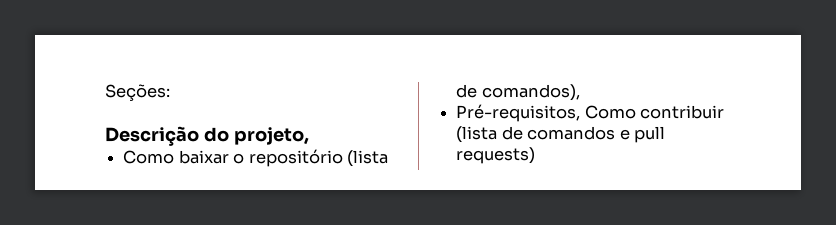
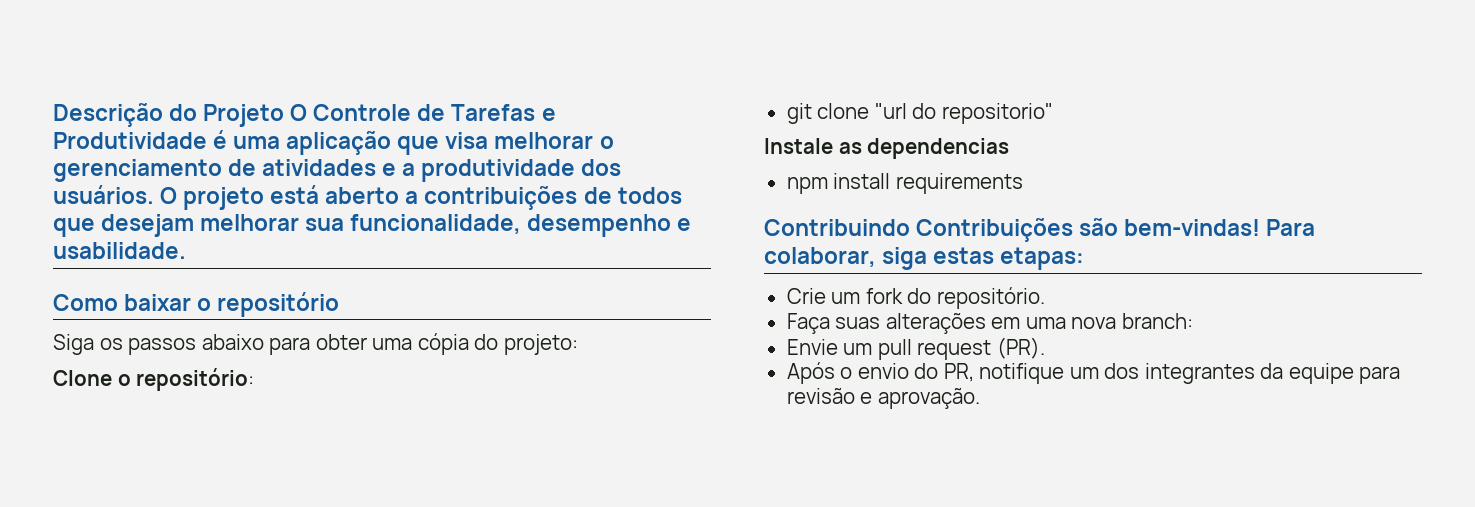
[105,84,170,101] Seções: // -> (53, 115) none
[233,127,309,145] [123,149,388,167] [456,84,580,101] [456,104,725,122] [456,126,665,143] [456,147,536,164] projeto, // Como baixar o repositório (lista de comandos), // Pré-requisitos, Como contribuir (lista de comandos e pull requests) -> [203,104,556,127] [53,130,614,155] [53,159,622,182] [53,185,682,210] [53,214,692,237] [53,242,186,259] [53,292,340,317] [53,333,578,355] [53,368,255,391] [786,103,1053,124] [764,138,1010,159] [786,173,1023,194] [764,218,1316,242] [764,247,1085,270] [786,287,1045,309] [786,313,1193,334] [786,337,1045,360] [786,362,1401,384] [786,388,980,409] Projeto O Controle de Tarefas e Produtividade é uma aplicação que visa melhorar o gerenciamento de atividades e a produtividade dos usuários. O projeto está aberto a contribuições de todos que desejam melhorar sua funcionalidade, desempenho e usabilidade. // Como baixar o repositório // Siga os passos abaixo para obter uma cópia do projeto: // Clone o repositório: // git clone "url do repositorio" // Instale as dependencias // npm install requirements // Contribuindo Contribuições são bem-vindas! Para colaborar, siga estas etapas: // Crie um fork do repositório. // Faça suas alterações em uma nova branch: // Envie um pull request (PR). // Após o envio do PR, notifique um dos integrantes da equipe para revisão e aprovação.

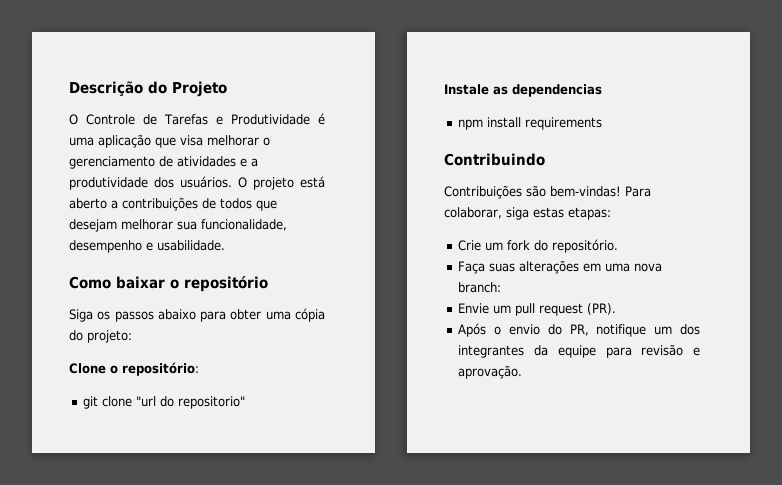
(285, 115) none -> (227, 89) //
(910, 227) none -> (545, 159) //

